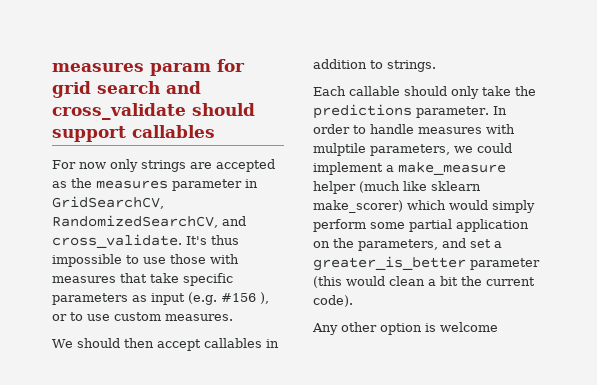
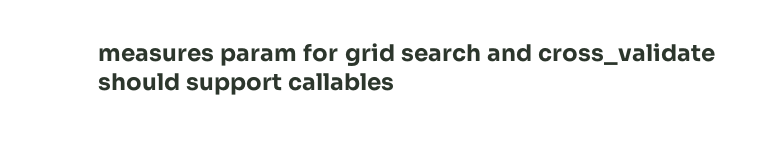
[52,159,275,172] [52,178,258,191] [52,196,164,209] [52,215,246,228] [52,234,239,248] [52,254,239,267] [52,273,233,286] [52,292,269,305] [52,312,233,321] [52,338,279,351] [313,59,436,72] [313,86,536,99] [313,104,507,119] [313,124,515,134] [313,143,512,156] [313,162,506,175] [313,181,481,194] [313,200,535,213] [313,219,529,232] [313,238,502,251] [313,256,540,271] [313,276,535,288] [313,295,353,307] [312,322,498,335] // For now only strings are accepted as the measures parameter in GridSearchCV, RandomizedSearchCV, and cross_validate. It's thus impossible to use those with measures that take specific parameters as input (e.g. #156 ), or to use custom measures. // We should then accept callables in addition to strings. // Each callable should only take the predictions parameter. In order to handle measures with mulptile parameters, we could implement a make_measure helper (much like sklearn make_scorer) which would simply perform some partial application on the parameters, and set a greater_is_better parameter (this would clean a bit the current code). // Any other option is welcome -> (395, 82) none

